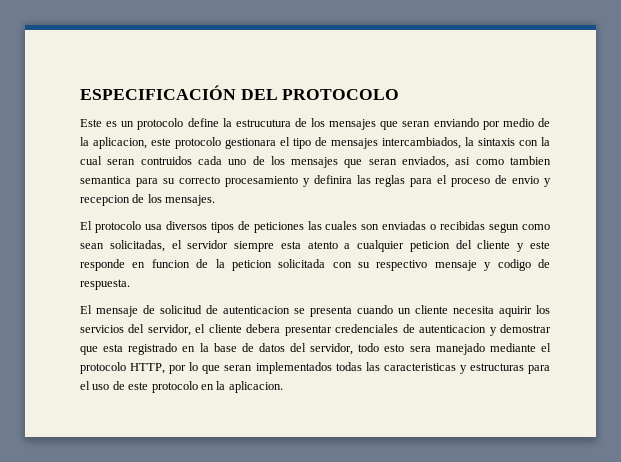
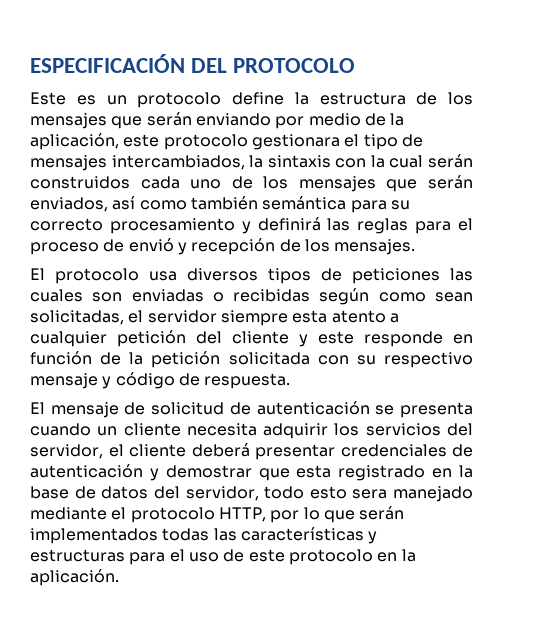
[235,118,431,130] estrucutura de los mensajes que seran -> [319,92,473,105] [30,112,192,129] estructura de los mensajes que serán
[93,137,147,149] aplicacion, -> [30,133,119,150] aplicación,
[107,156,192,165] seran contruidos -> [427,154,473,168] [30,176,130,189] serán construidos
[368,156,552,168] [80,176,131,184] seran enviados, asi como tambien semantica -> [427,175,473,189] [30,196,347,212] serán enviados, así como también semántica
[313,175,352,184] definira -> [257,217,321,231] definirá
[512,176,552,187] [80,195,130,206] envio y recepcion -> [128,238,276,255] envió y recepción
[489,223,520,233] segun -> [319,288,370,305] según
[409,241,450,252] peticion -> [117,330,186,347] petición
[151,259,272,271] funcion de la peticion -> [30,351,221,368] función de la petición
[497,259,531,271] codigo -> [115,372,175,389] código
[223,306,290,314] autenticacion -> [256,401,370,415] autenticación
[499,306,532,317] aquirir -> [263,423,329,439] adquirir
[246,324,281,333] debera -> [191,443,250,457] deberá
[419,325,487,333] autenticacion -> [30,464,143,478] autenticación
[224,365,253,371] seran -> [359,506,405,520] serán
[383,363,456,371] caracteristicas -> [240,527,364,541] características
[228,381,283,393] aplicacion. -> [30,569,119,586] aplicación.

